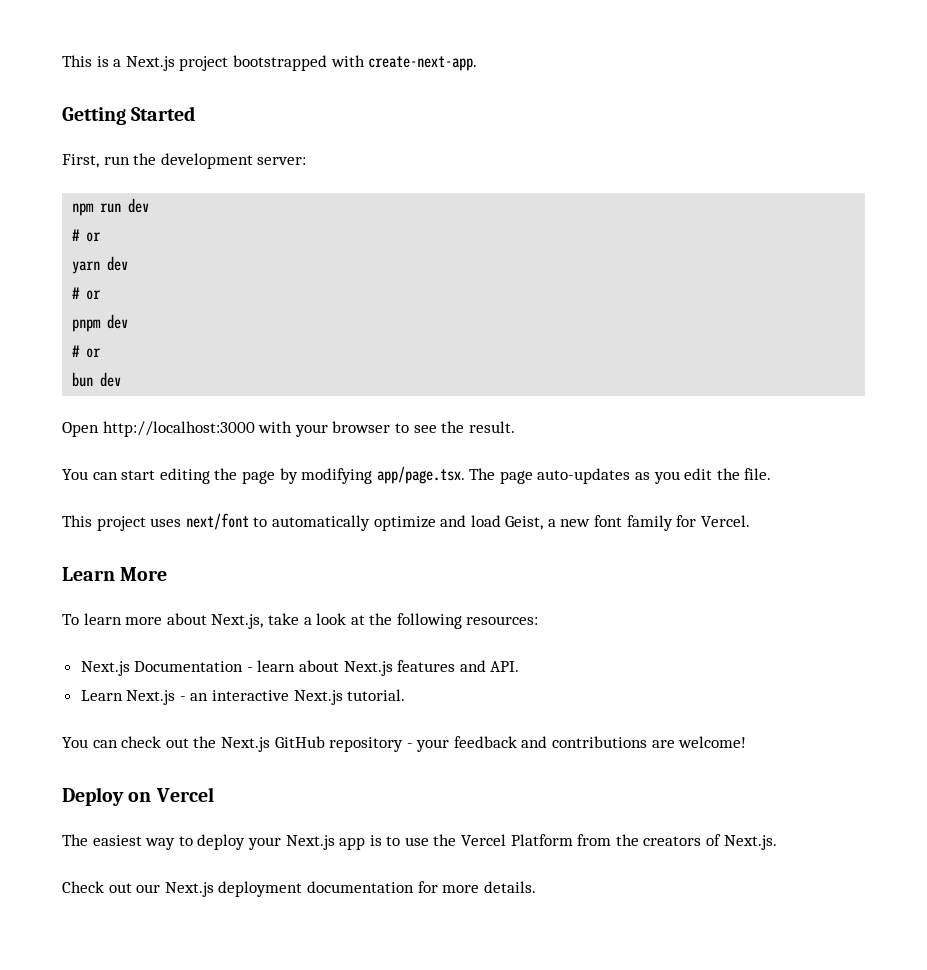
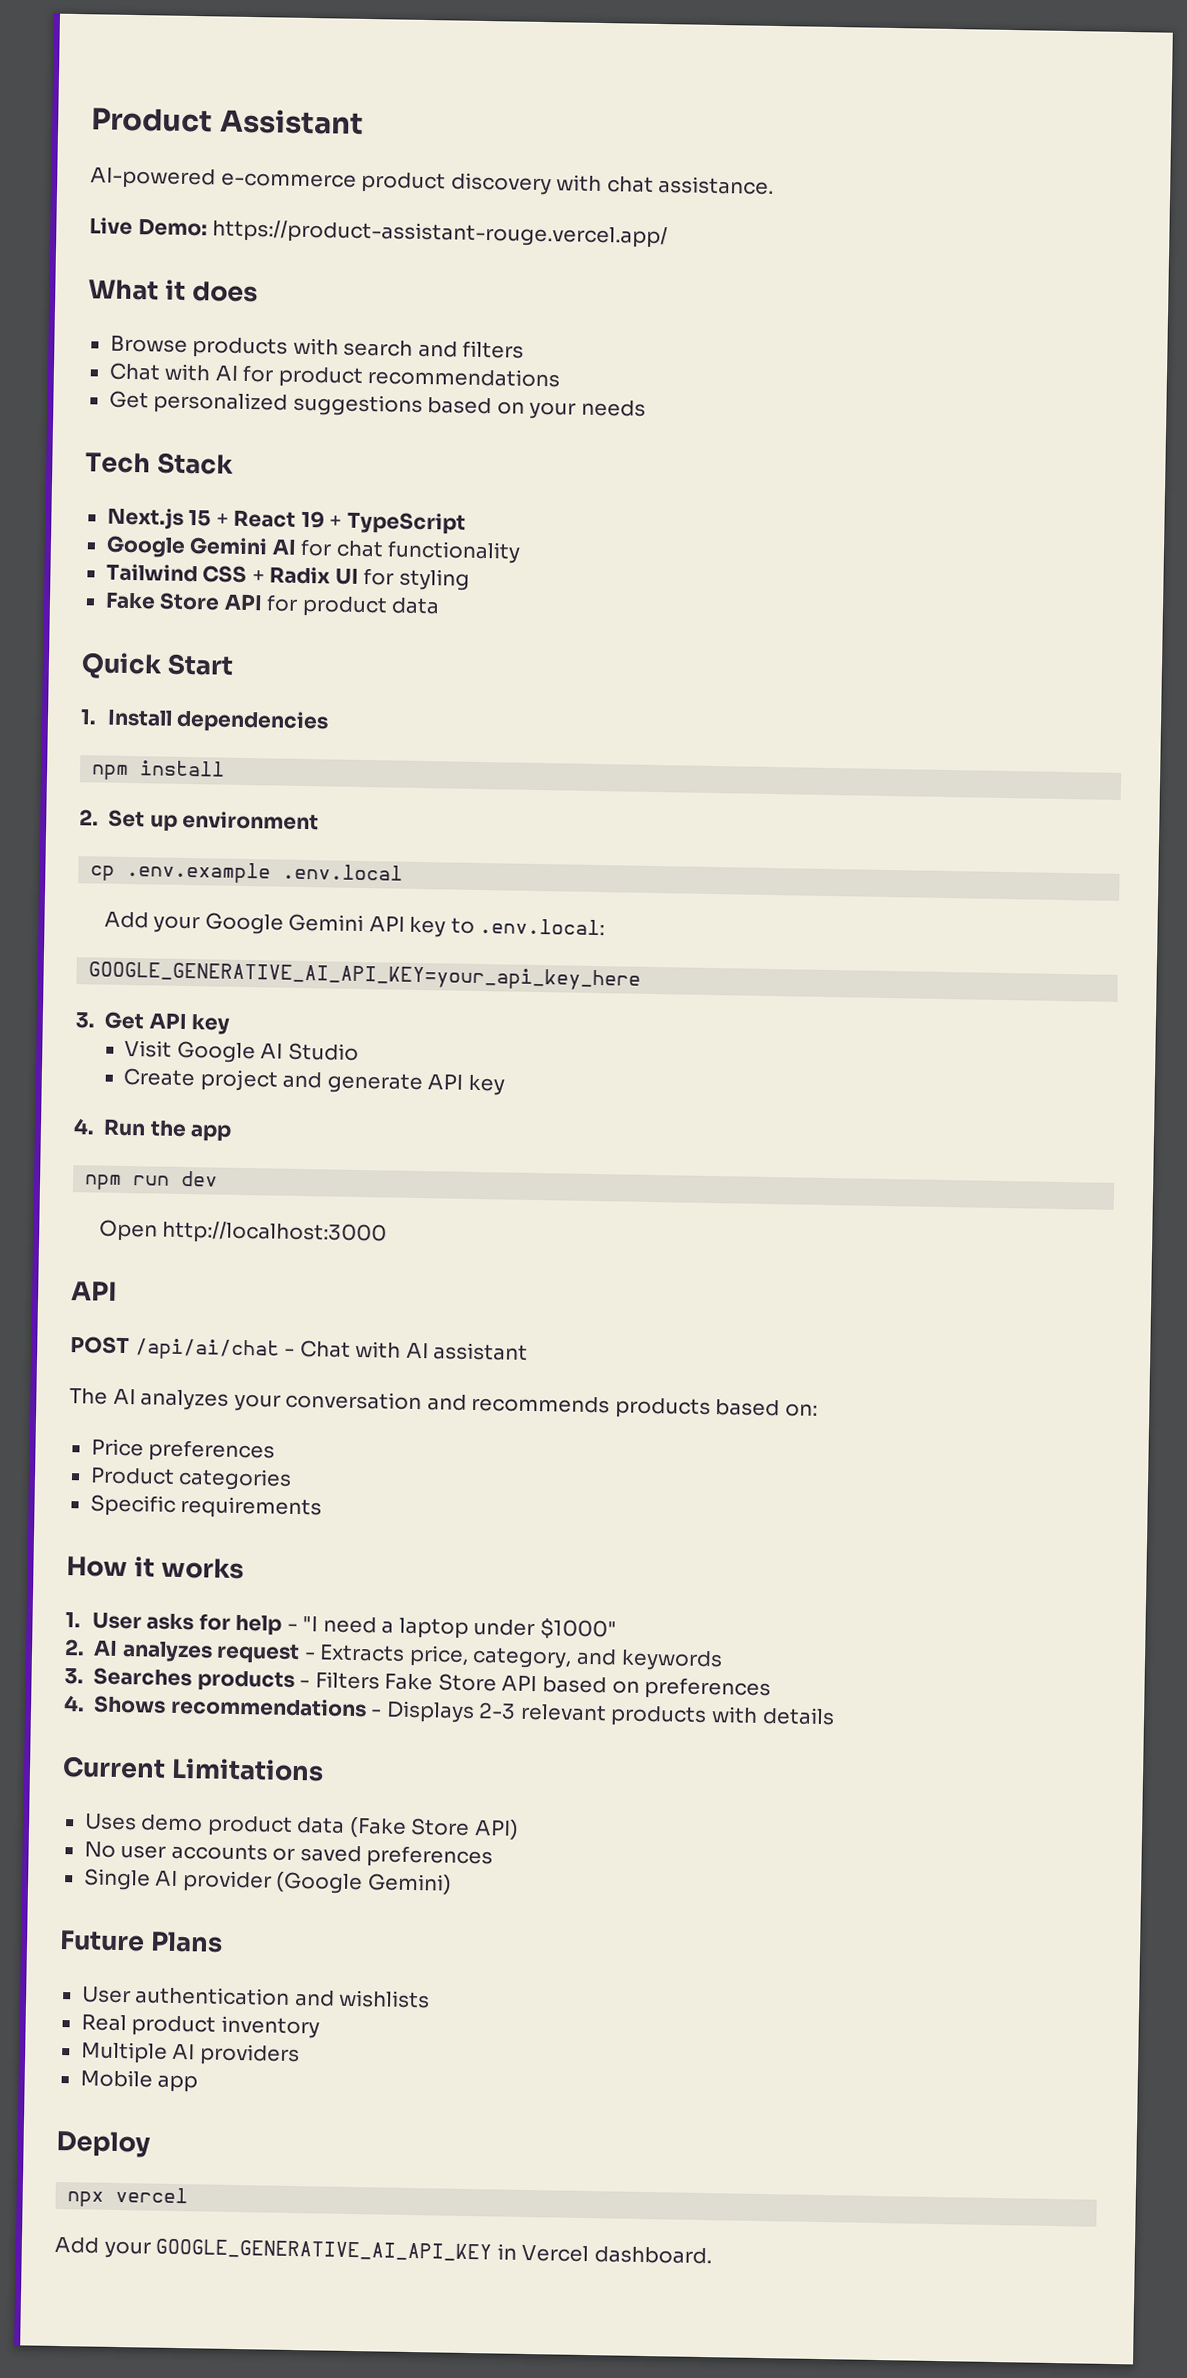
[62,55,478,71] [62,106,196,125] [62,153,307,169] [72,198,150,216] [72,229,102,242] [72,256,129,274] [72,287,102,300] [72,314,129,332] [72,345,102,358] [72,372,122,387] [62,421,515,437] [62,466,772,484] [62,513,750,531] [62,567,168,581] [62,613,539,629] [80,660,520,676] [80,689,406,705] [62,736,747,752] [62,787,214,806] [62,834,777,850] [62,881,536,897] This is a Next.js project bootstrapped with create-next-app. // Getting Started // First, run the development server: // npm run dev // # or // yarn dev // # or // pnpm dev // # or // bun dev // Open http://localhost:3000 with your browser to see the result. // You can start editing the page by modifying app/page.tsx. The page auto-updates as you edit the file. // This project uses next/font to automatically optimize and load Geist, a new font family for Vercel. // Learn More // To learn more about Next.js, take a look at the following resources: // Next.js Documentation - learn about Next.js features and API. // Learn Next.js - an interactive Next.js tutorial. // You can check out the Next.js GitHub repository - your feedback and contributions are welcome! // Deploy on Vercel // The easiest way to deploy your Next.js app is to use the Vercel Platform from the creators of Next.js. // Check out our Next.js deployment documentation for more details. -> [91,107,364,135] [90,167,775,196] [89,217,669,249] [88,279,258,303] [109,334,525,359] [108,362,561,388] [108,390,646,420] [85,452,234,475] [106,507,466,535] [105,535,522,564] [105,563,470,591] [104,592,441,618] [81,652,234,680] [80,709,330,734] [91,760,226,780] [79,809,320,832] [90,860,404,884] [103,911,606,938] [88,961,642,991] [75,1011,231,1035] [124,1039,359,1064] [123,1067,505,1096] [73,1118,233,1142] [84,1170,219,1190] [98,1219,388,1246] [71,1281,117,1301] [70,1336,529,1361] [69,1388,818,1420] [90,1438,276,1463] [89,1466,293,1491] [89,1494,323,1520] [66,1556,244,1580] [65,1612,617,1640] [64,1639,723,1672] [64,1667,772,1701] [63,1695,835,1728] [62,1756,324,1782] [83,1813,519,1840] [83,1841,494,1869] [82,1868,452,1895] [59,1929,223,1953] [81,1986,431,2009] [80,2013,320,2039] [79,2041,300,2067] [79,2069,199,2093] [56,2130,151,2158] [67,2186,189,2207] [54,2236,712,2265] Product Assistant // AI-powered e-commerce product discovery with chat assistance. // Live Demo: https://product-assistant-rouge.vercel.app/ // What it does // Browse products with search and filters // Chat with AI for product recommendations // Get personalized suggestions based on your needs // Tech Stack // Next.js 15 + React 19 + TypeScript // Google Gemini AI for chat functionality // Tailwind CSS + Radix UI for styling // Fake Store API for product data // Quick Start // 1. Install dependencies // npm install // 2. Set up environment // cp .env.example .env.local // Add your Google Gemini API key to .env.local: // GOOGLE_GENERATIVE_AI_API_KEY=your_api_key_here // 3. Get API key // Visit Google AI Studio // Create project and generate API key // 4. Run the app // npm run dev // Open http://localhost:3000 // API // POST /api/ai/chat - Chat with AI assistant // The AI analyzes your conversation and recommends products based on: // Price preferences // Product categories // Specific requirements // How it works // 1. User asks for help - "I need a laptop under $1000" // 2. AI analyzes request - Extracts price, category, and keywords // 3. Searches products - Filters Fake Store API based on preferences // 4. Shows recommendations - Displays 2-3 relevant products with details // Current Limitations // Uses demo product data (Fake Store API) // No user accounts or saved preferences // Single AI provider (Google Gemini) // Future Plans // User authentication and wishlists // Real product inventory // Multiple AI providers // Mobile app // Deploy // npx vercel // Add your GOOGLE_GENERATIVE_AI_API_KEY in Vercel dashboard.

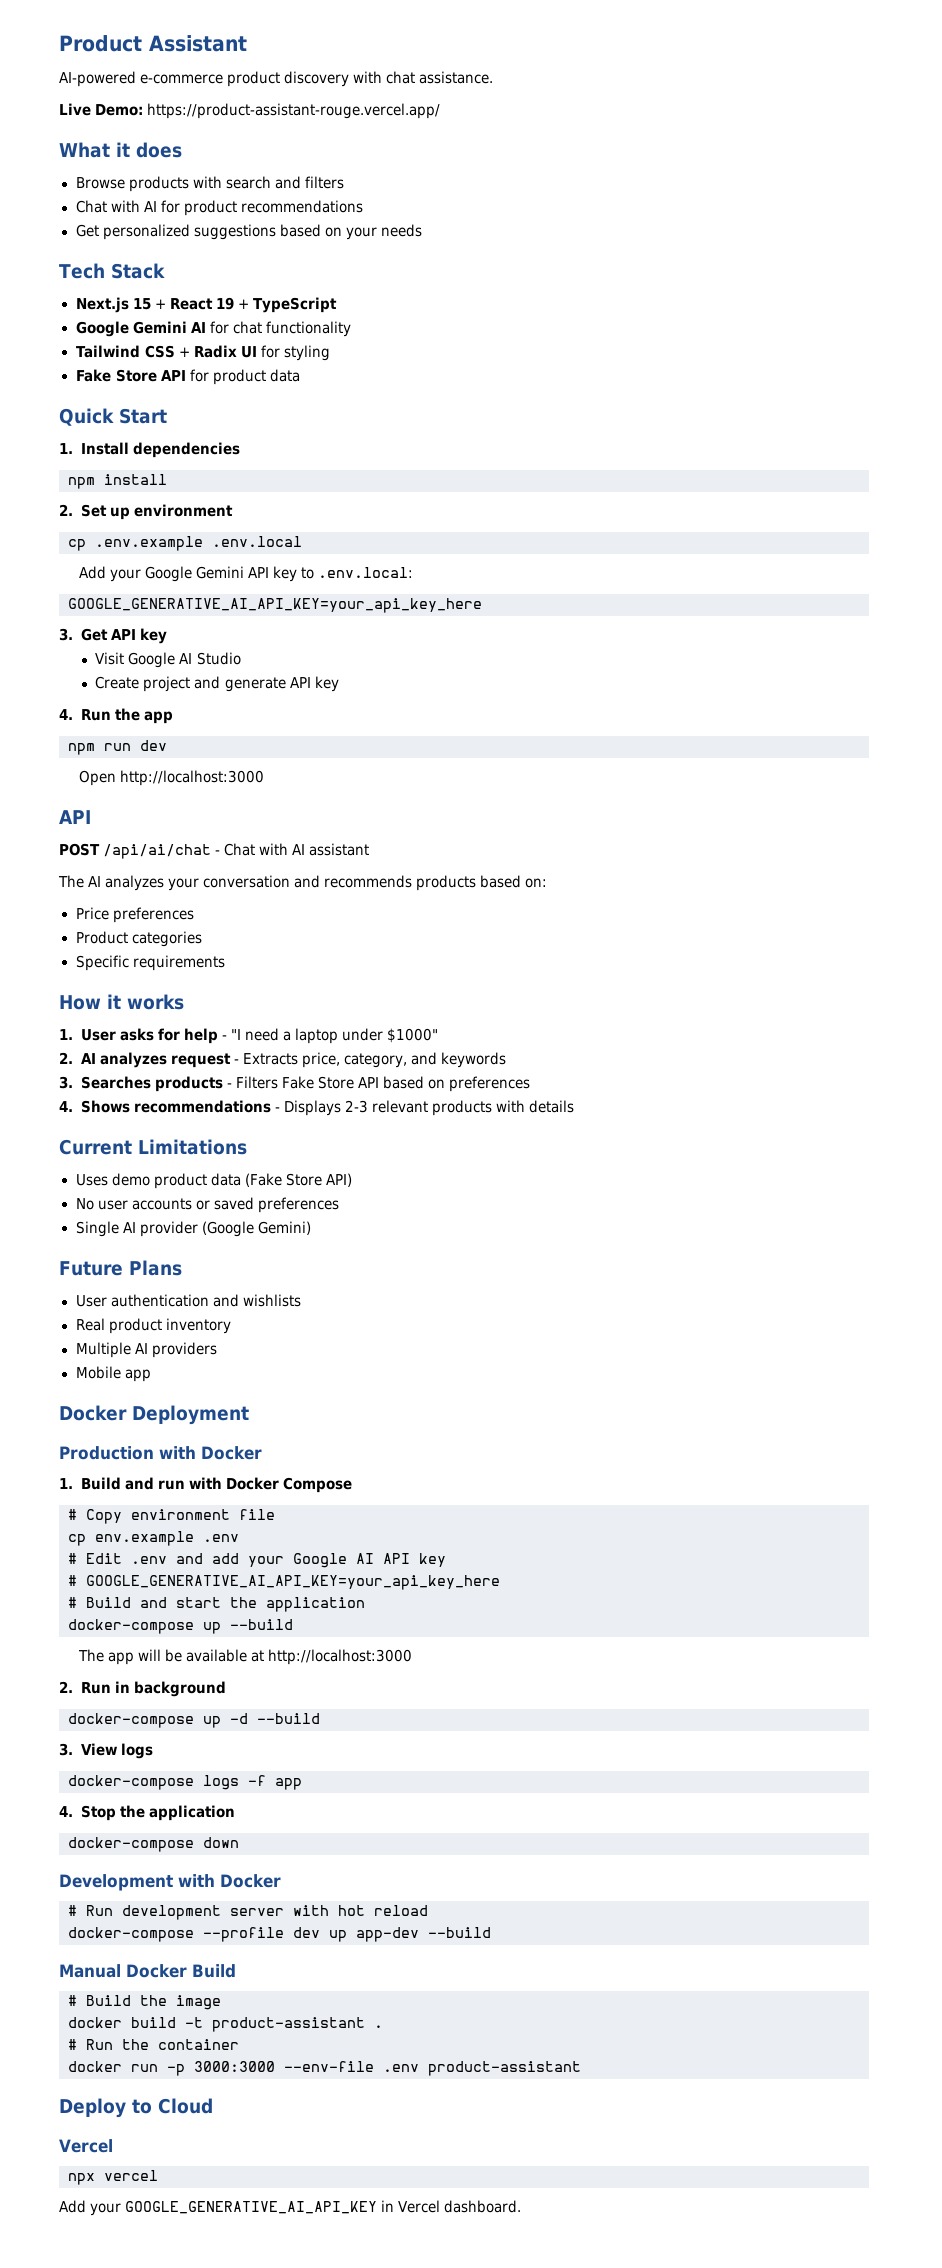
[56,2130,151,2158] Deploy -> [59,1405,249,1425] [59,1446,262,1460] [59,1477,352,1493] [68,1509,275,1524] [68,1531,239,1546] [68,1553,446,1568] [68,1575,500,1590] [68,1597,365,1612] [68,1619,293,1634] [77,1649,413,1665] [59,1681,226,1697] [68,1713,320,1728] [59,1743,153,1759] [68,1775,302,1790] [59,1805,235,1821] [68,1837,239,1852] [59,1874,281,1891] [68,1905,428,1920] [68,1927,491,1942] [59,1964,236,1978] [68,1995,221,2010] [68,2017,383,2032] [68,2039,239,2050] [68,2061,581,2076] [59,2098,213,2118] [59,2139,113,2153] Docker Deployment // Production with Docker // 1. Build and run with Docker Compose // # Copy environment file // cp env.example .env // # Edit .env and add your Google AI API key // # GOOGLE_GENERATIVE_AI_API_KEY=your_api_key_here // # Build and start the application // docker-compose up --build // The app will be available at http://localhost:3000 // 2. Run in background // docker-compose up -d --build // 3. View logs // docker-compose logs -f app // 4. Stop the application // docker-compose down // Development with Docker // # Run development server with hot reload // docker-compose --profile dev up app-dev --build // Manual Docker Build // # Build the image // docker build -t product-assistant . // # Run the container // docker run -p 3000:3000 --env-file .env product-assistant // Deploy to Cloud // Vercel

